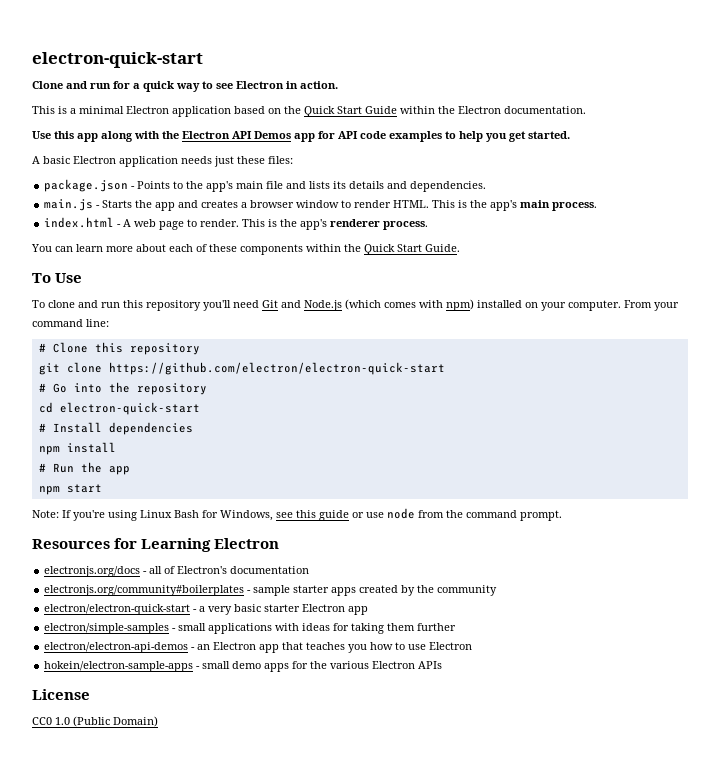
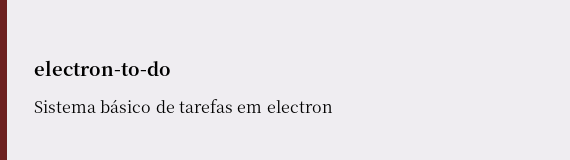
[32,52,203,68] [32,81,338,92] [32,106,586,117] [32,131,570,142] [32,156,293,167] [44,179,487,192] [44,199,598,211] [44,217,429,230] [31,244,460,255] [32,273,83,283] [32,299,679,311] [32,319,109,327] [38,342,200,355] [38,362,445,375] [38,382,207,395] [38,402,200,415] [38,422,193,435] [38,442,116,455] [38,462,130,475] [38,484,102,495] [32,508,562,521] [32,538,280,552] [44,566,310,577] [44,585,498,596] [44,604,369,615] [44,623,457,634] [44,642,473,653] [44,661,443,672] [32,689,90,700] [32,716,158,727] electron-quick-start // Clone and run for a quick way to see Electron in action. // This is a minimal Electron application based on the Quick Start Guide within the Electron documentation. // Use this app along with the Electron API Demos app for API code examples to help you get started. // A basic Electron application needs just these files: // package.json - Points to the app's main file and lists its details and dependencies. // main.js - Starts the app and creates a browser window to render HTML. This is the app's main process. // index.html - A web page to render. This is the app's renderer process. // You can learn more about each of these components within the Quick Start Guide. // To Use // To clone and run this repository you'll need Git and Node.js (which comes with npm) installed on your computer. From your command line: // # Clone this repository // git clone https://github.com/electron/electron-quick-start // # Go into the repository // cd electron-quick-start // # Install dependencies // npm install // # Run the app // npm start // Note: If you're using Linux Bash for Windows, see this guide or use node from the command prompt. // Resources for Learning Electron // electronjs.org/docs - all of Electron's documentation // electronjs.org/community#boilerplates - sample starter apps created by the community // electron/electron-quick-start - a very basic starter Electron app // electron/simple-samples - small applications with ideas for taking them further // electron/electron-api-demos - an Electron app that teaches you how to use Electron // hokein/electron-sample-apps - small demo apps for the various Electron APIs // License // CC0 1.0 (Public Domain) -> [34,60,171,76] [34,99,333,113] electron-to-do // Sistema básico de tarefas em electron

